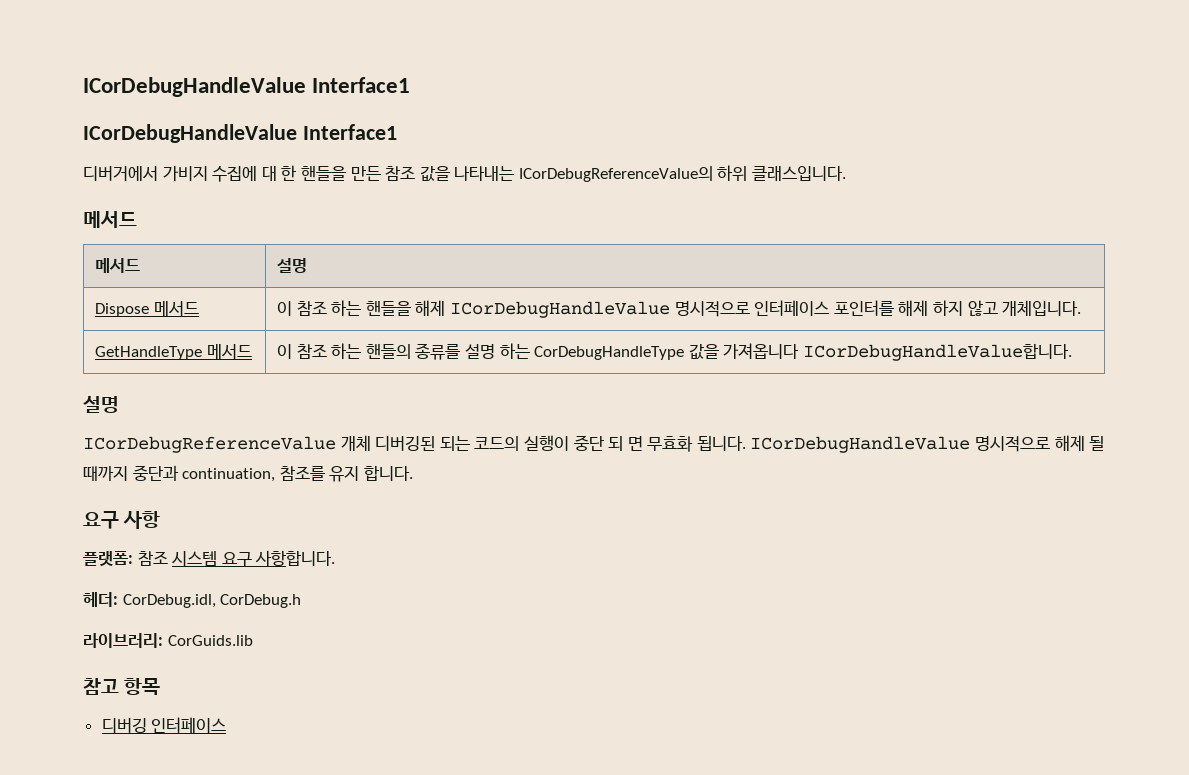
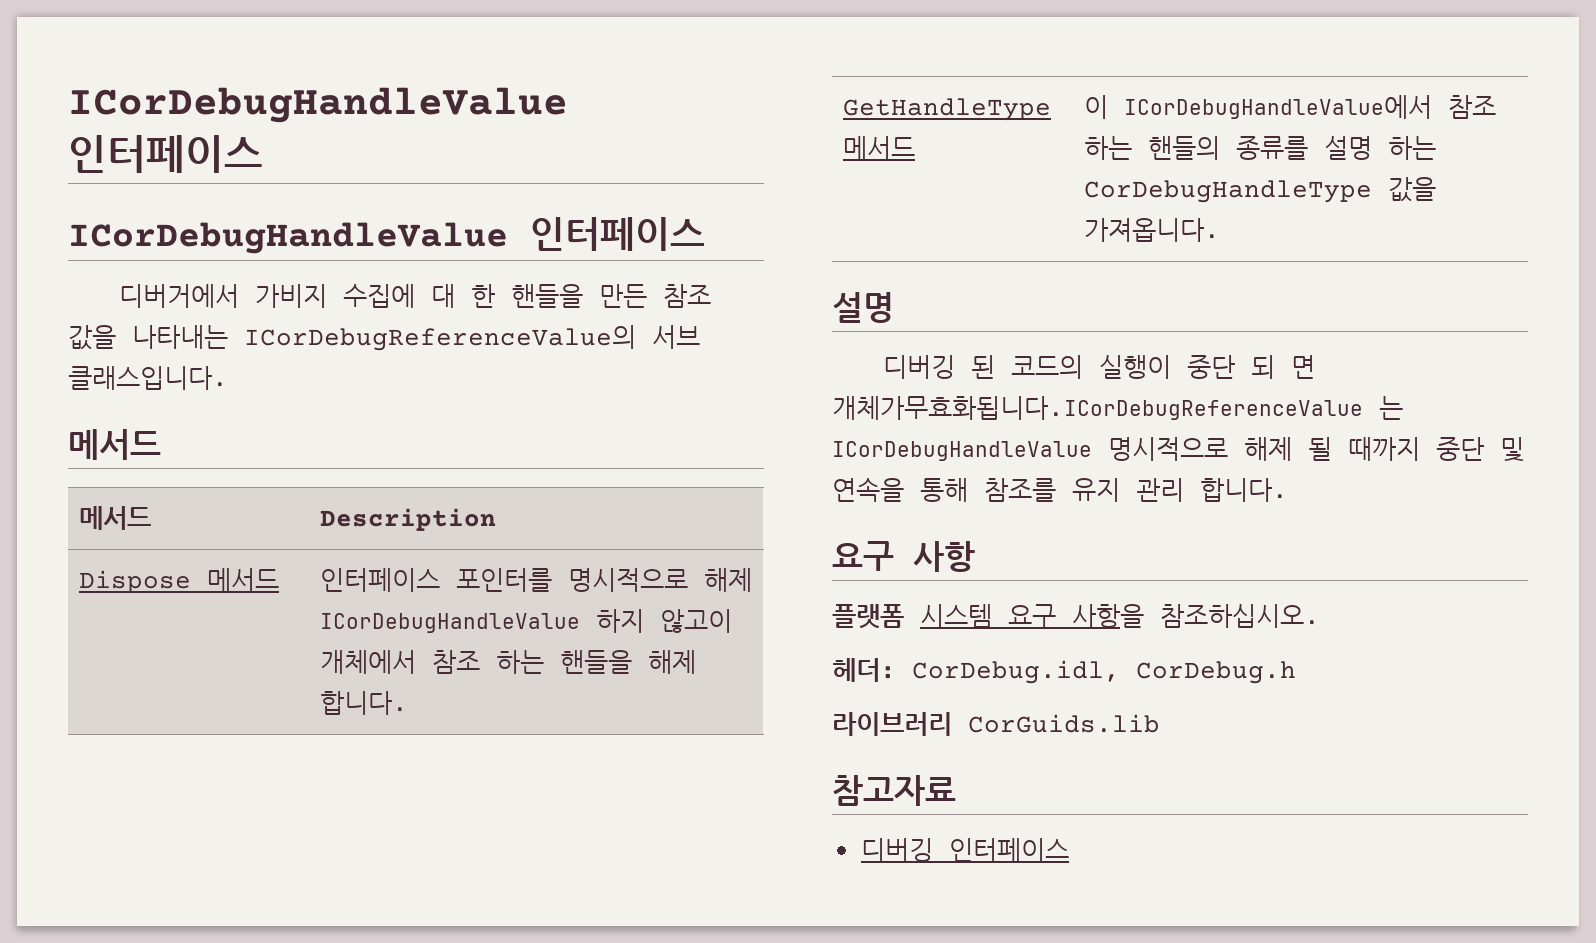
[83,77,411,97] [83,124,397,143] ICorDebugHandleValue Interface1 // ICorDebugHandleValue Interface1 -> [68,87,568,123] [68,135,263,173] [68,217,705,254] ICorDebugHandleValue 인터페이스 // ICorDebugHandleValue 인터페이스
[717,165,748,182] 하위 -> [652,325,700,349] 서브
[277,258,308,273] 설명 -> [319,508,496,531] Description
[277,300,1082,318] 이 참조 하는 핸들을 해제 ICorDebugHandleValue 명시적으로 인터페이스 포인터를 해제 하지 않고 개체입니다. -> [319,568,752,592] [319,609,732,633] [319,650,696,674] [319,691,408,715] 인터페이스 포인터를 명시적으로 해제 ICorDebugHandleValue 하지 않고이 개체에서 참조 하는 핸들을 해제 합니다.
(293, 351) none -> [1123,95,1432,119] ICorDebugHandleValue에서
[723,343,1073,361] [83,395,119,413] [83,435,470,453] 가져옵니다 ICorDebugHandleValue합니다. // 설명 // ICorDebugReferenceValue 개체 디버깅된 되는 -> [1083,218,1220,242] [832,292,894,323] [882,355,995,379] 가져옵니다. // 설명 // 디버깅 된
[647,436,746,452] 무효화 됩니다. -> [832,396,1403,420] 개체가무효화됩니다.ICorDebugReferenceValue 는
[132,465,276,482] 중단과 continuation, -> [1436,437,1524,462] [832,477,968,502] 중단 및 연속을 통해
(360, 474) none -> [1136,478,1184,502] 관리
[83,550,336,567] 플랫폼: 참조 시스템 요구 사항합니다. -> [832,604,1320,629] 플랫폼 시스템 요구 사항을 참조하십시오.
[83,633,163,648] 라이브러리: -> [832,712,952,736] 라이브러리
[83,678,161,695] 참고 항목 -> [832,775,956,806] 참고자료

